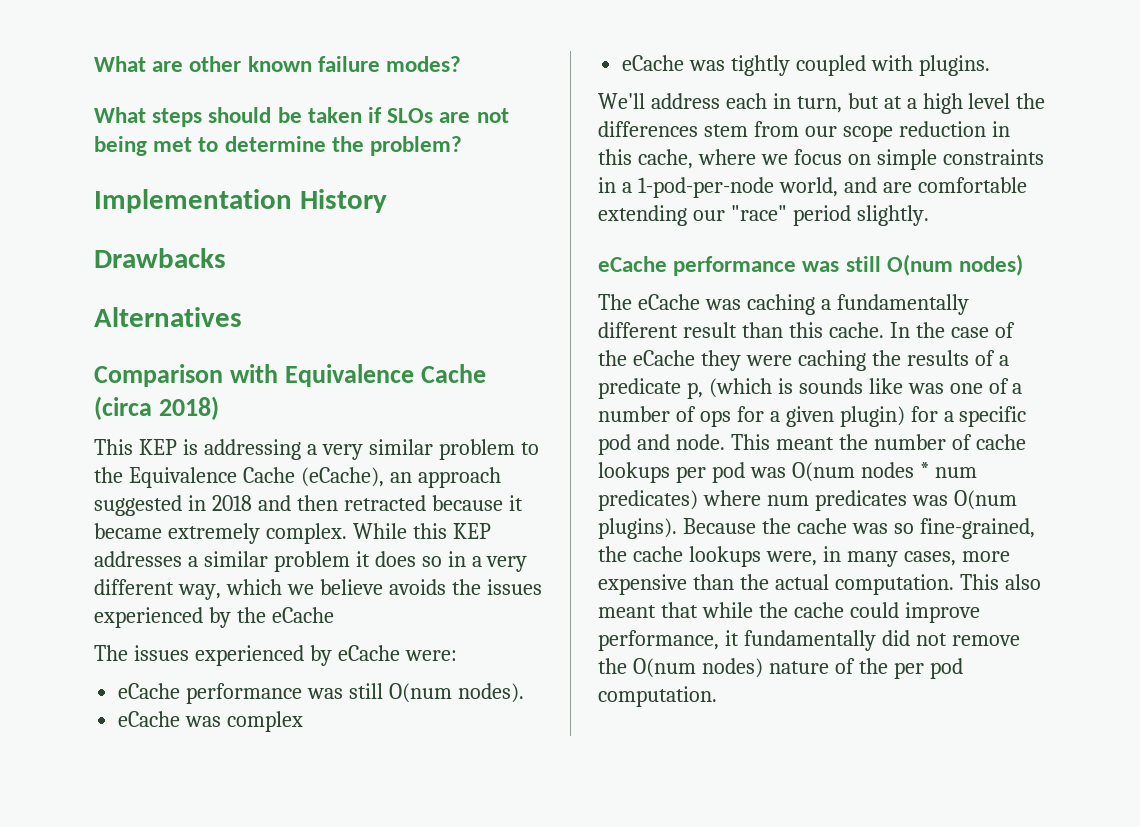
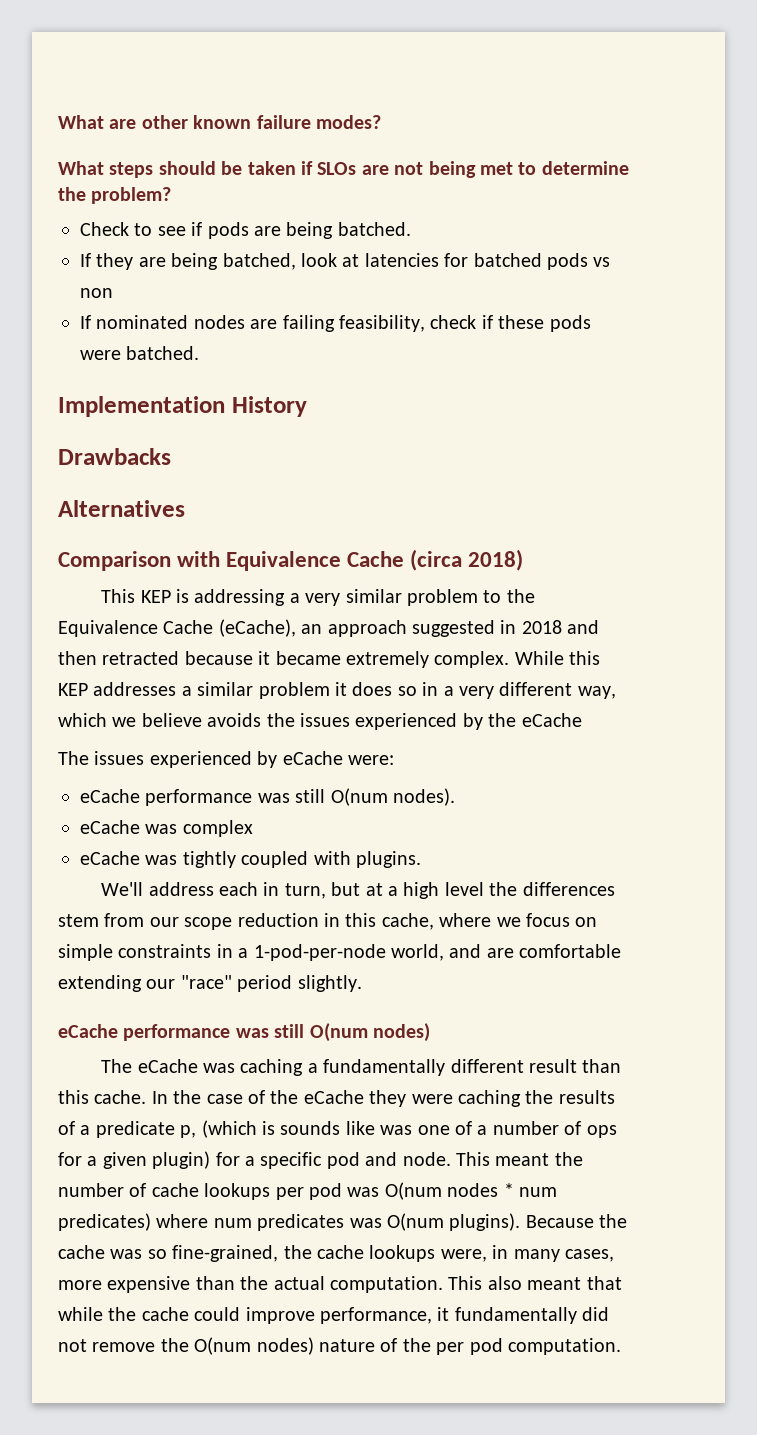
(463, 146) none -> [80,222,411,239] [80,253,611,270] [80,288,113,298] [80,315,591,332] [80,346,200,360] // Check to see if pods are being batched. // If they are being batched, look at latencies for batched pods vs non // If nominated nodes are failing feasibility, check if these pods were batched.

